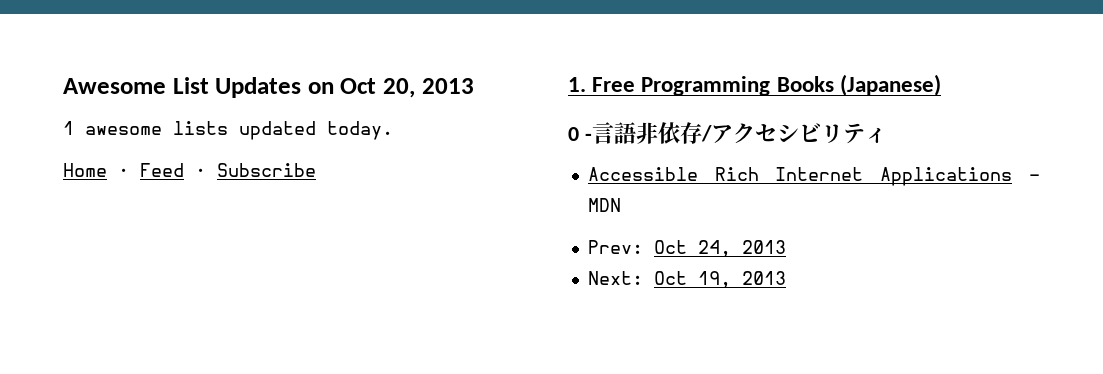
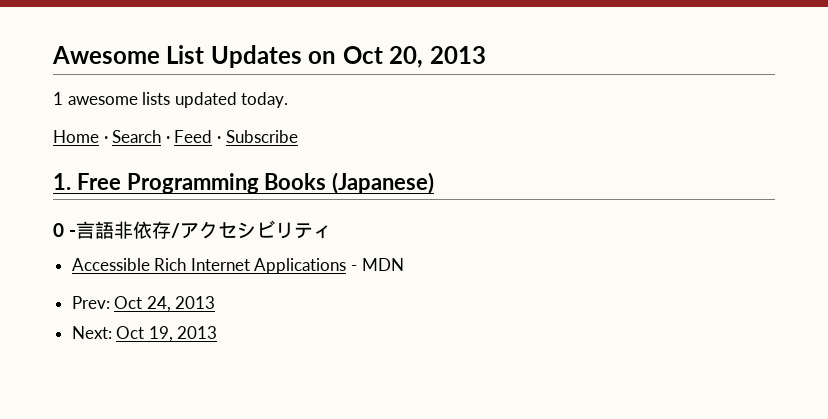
(129, 172) none -> [112,130,170,143] Search ·

